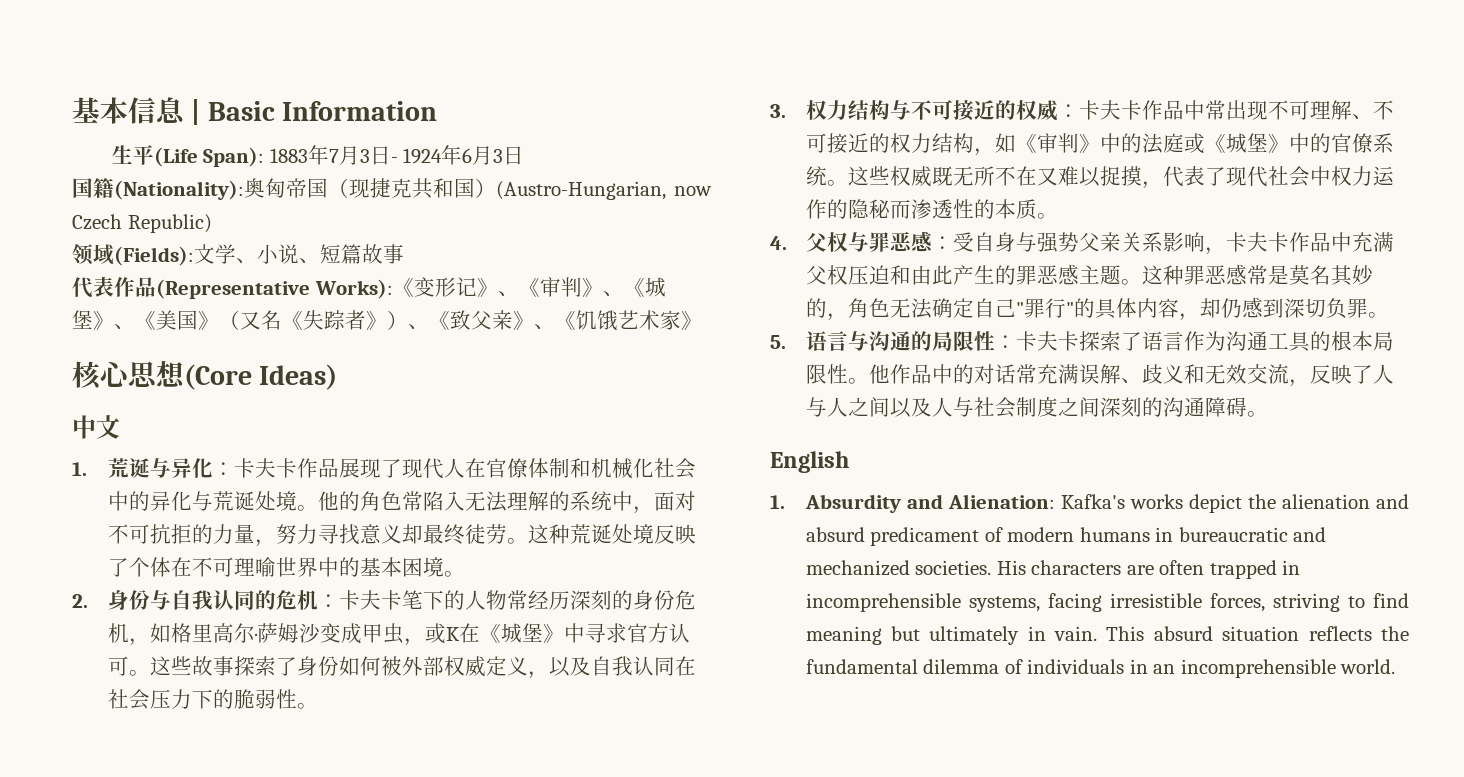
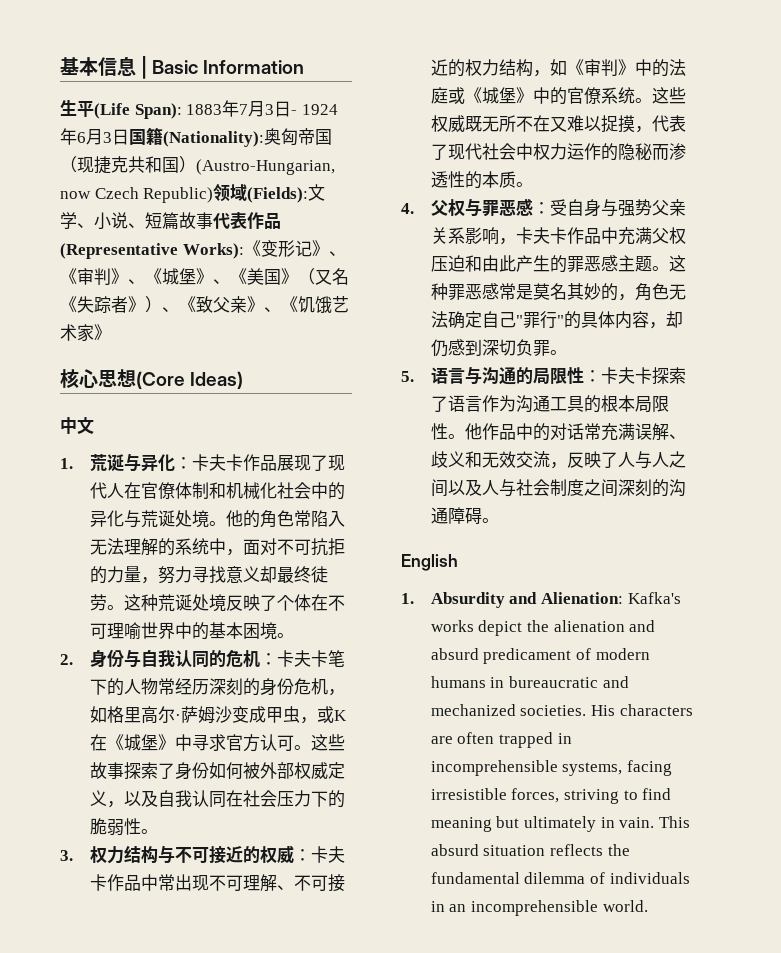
(525, 155) // -> (129, 137) none
(212, 223) // -> (214, 195) none
(404, 254) // -> (213, 220) none

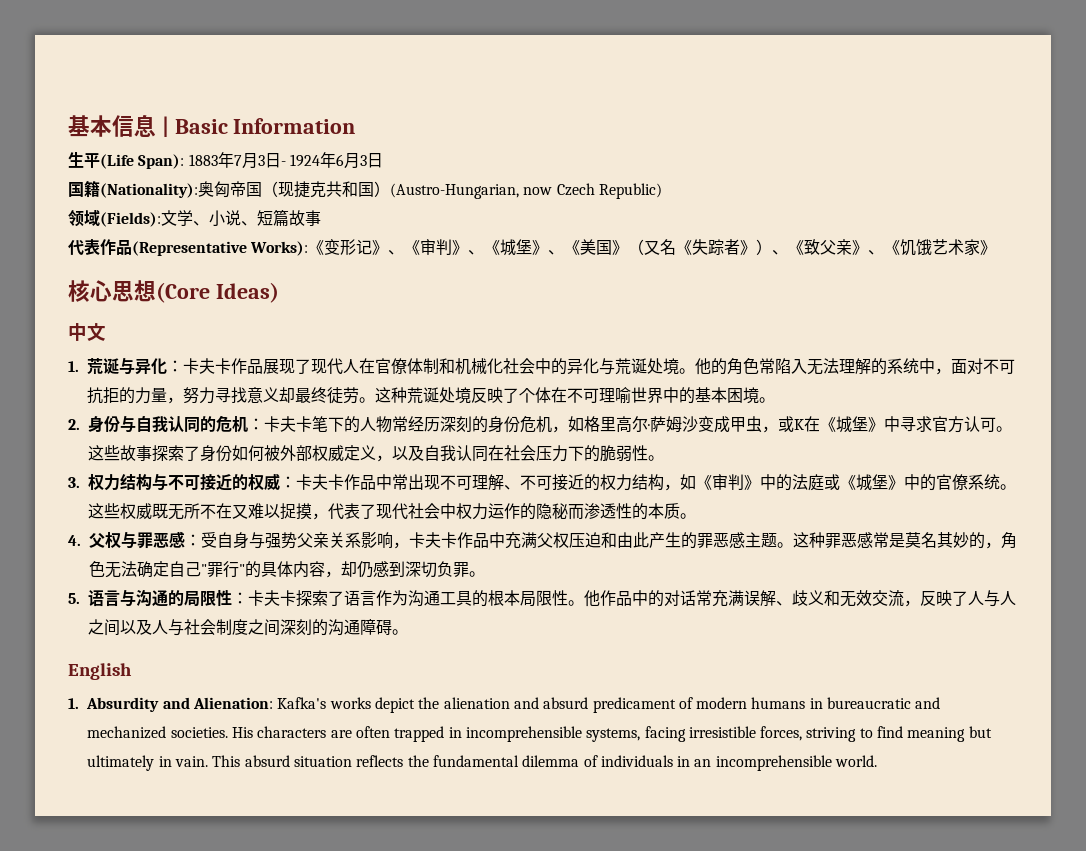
(129, 137) none -> (383, 160) //
(214, 195) none -> (662, 191) //
(213, 220) none -> (321, 218) //

